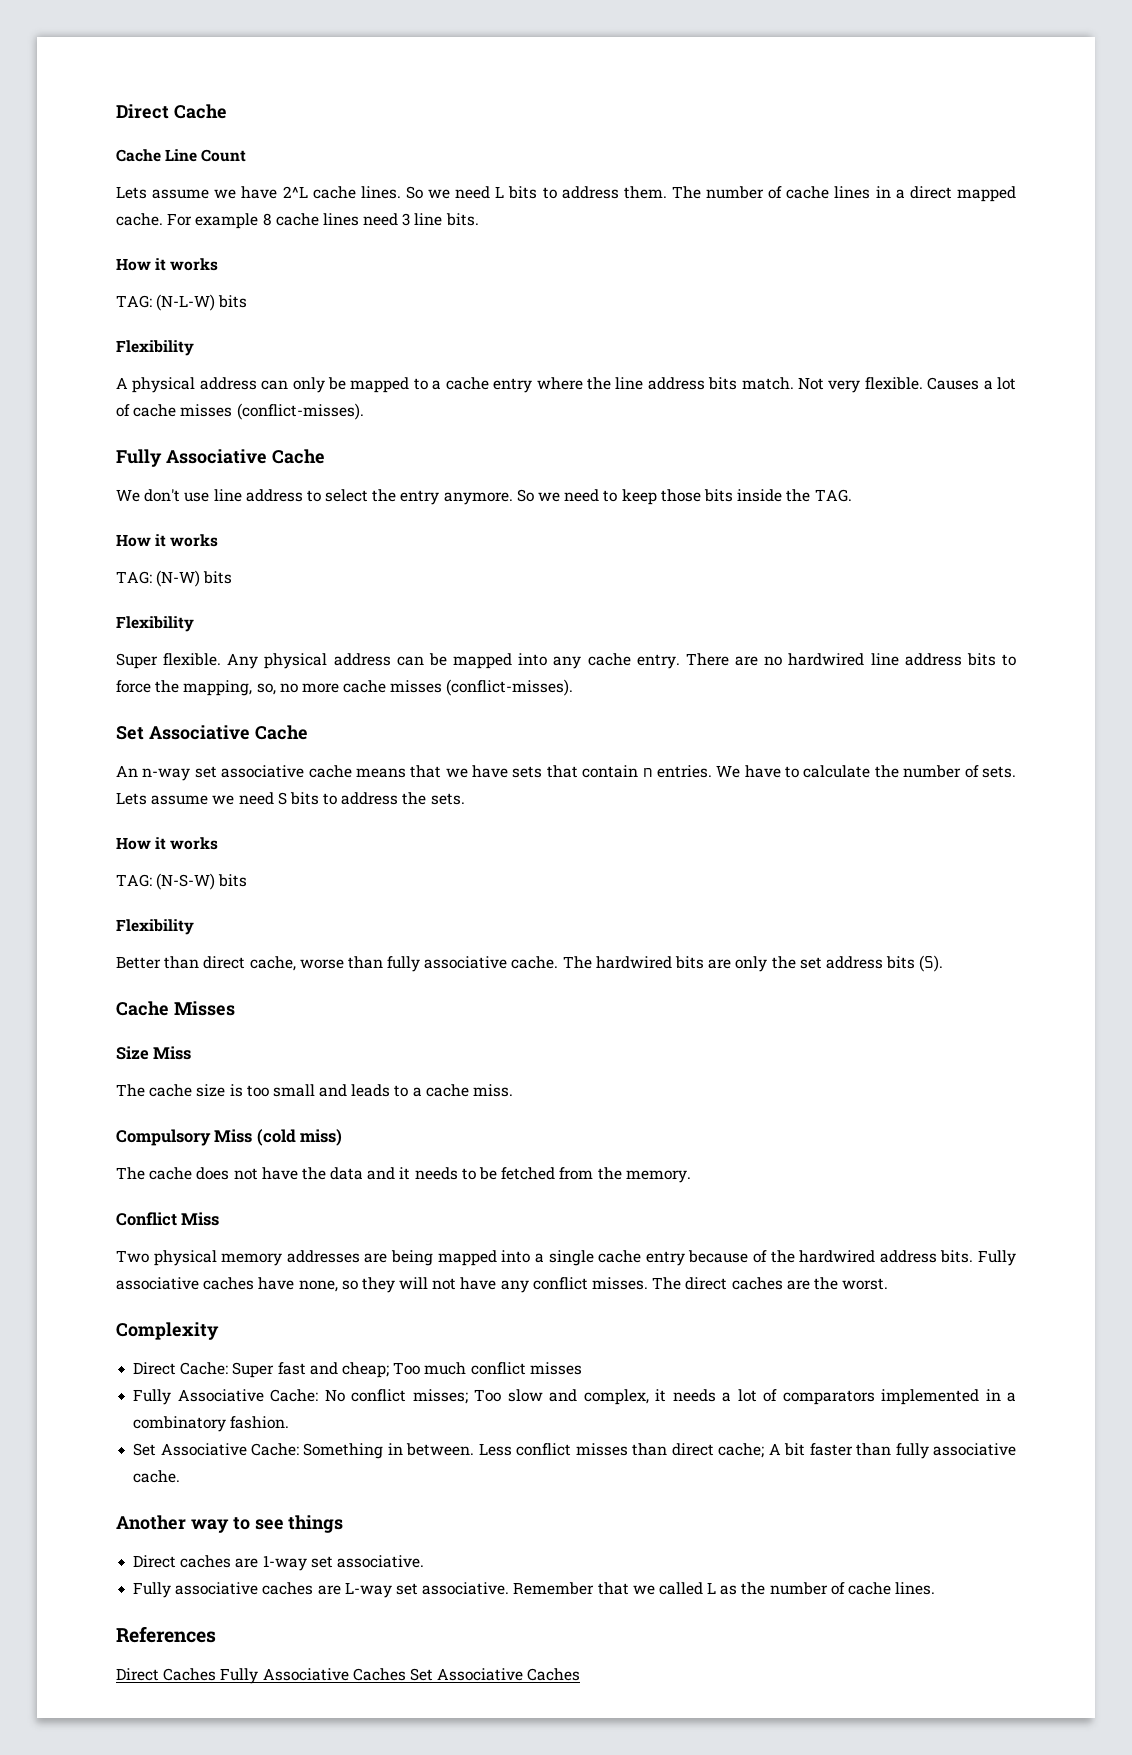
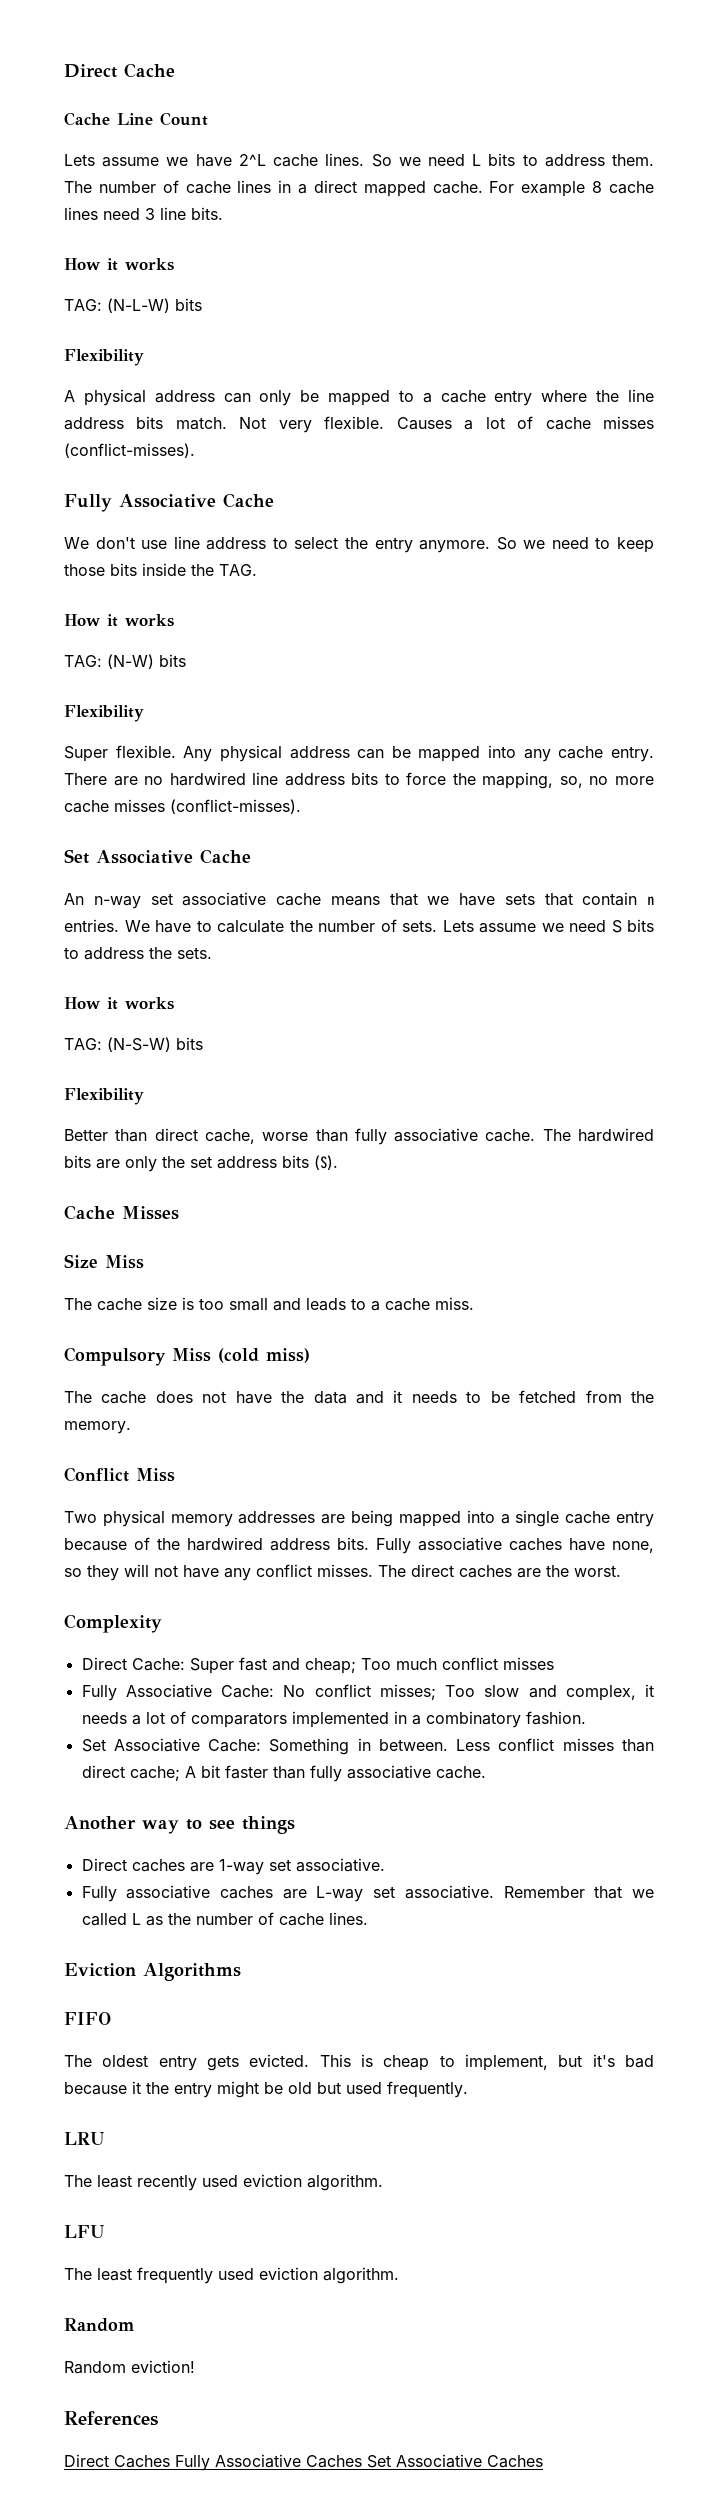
(936, 1588) none -> [64,1963,241,1981] [64,2012,111,2025] [64,2054,654,2071] [64,2081,468,2098] [64,2132,105,2145] [64,2174,383,2191] [64,2225,105,2238] [64,2267,399,2284] [64,2318,134,2332] [64,2360,195,2374] // Eviction Algorithms // FIFO // The oldest entry gets evicted. This is cheap to implement, but it's bad because it the entry might be old but used frequently. // LRU // The least recently used eviction algorithm. // LFU // The least frequently used eviction algorithm. // Random // Random eviction!

